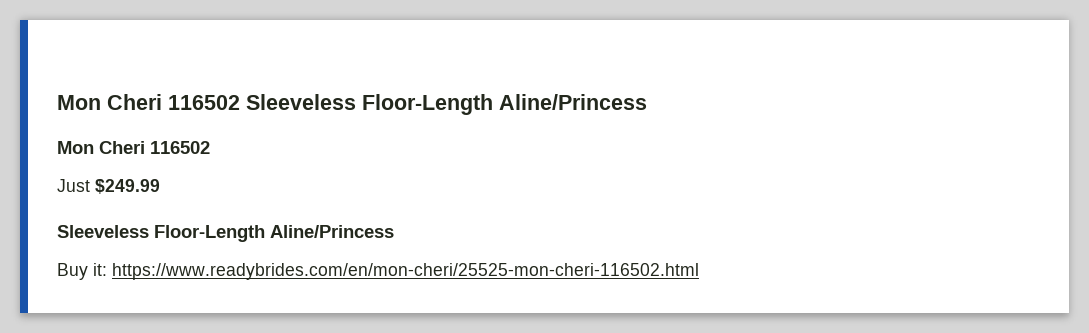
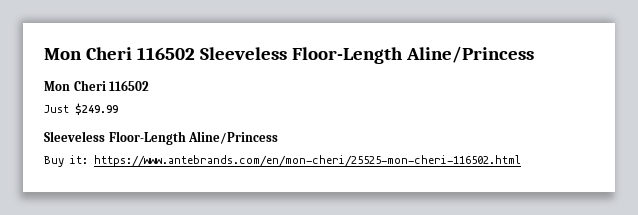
[112,263,699,280] https://www.readybrides.com/en/mon-cheri/25525-mon-cheri-116502.html -> [94,155,521,167] https://www.antebrands.com/en/mon-cheri/25525-mon-cheri-116502.html

